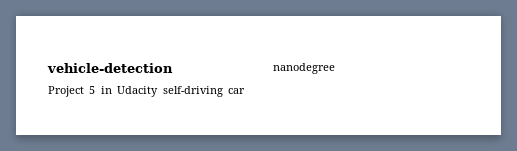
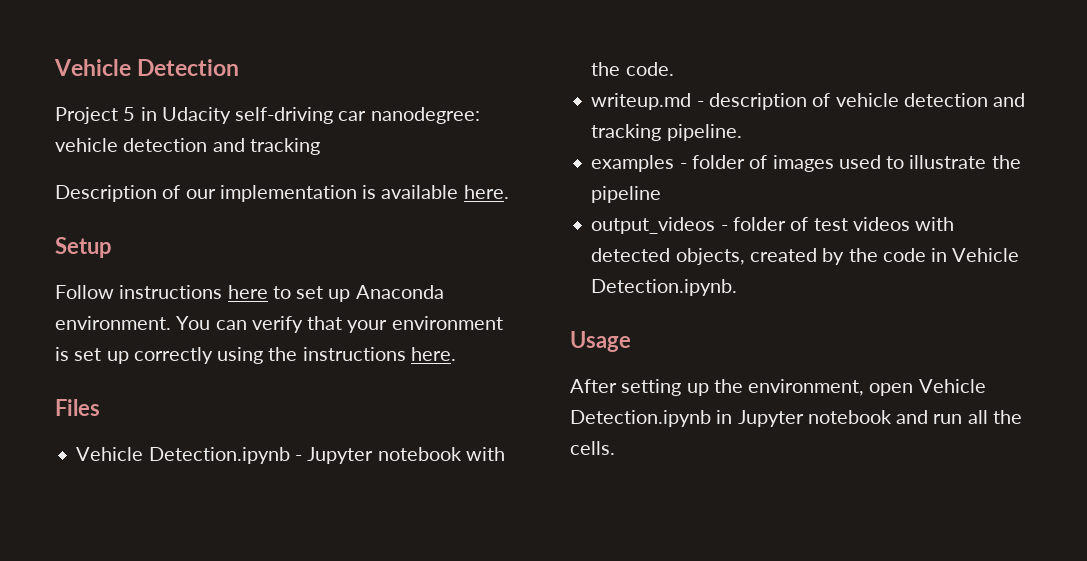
[47,63,173,73] vehicle-detection -> [54,59,240,76] Vehicle Detection
[273,63,335,74] nanodegree -> [370,107,480,124] [55,138,320,155] [55,185,509,202] [55,237,112,258] [55,285,444,302] [55,316,503,333] [55,347,456,364] [55,399,100,416] [76,447,505,464] [591,62,674,76] [591,93,1026,110] [591,124,742,141] [591,155,1021,172] [591,186,662,203] [591,217,955,234] [591,248,1020,265] [591,279,738,296] [570,331,631,352] [570,379,986,396] [570,410,1022,427] [570,441,615,455] nanodegree: vehicle detection and tracking // Description of our implementation is available here. // Setup // Follow instructions here to set up Anaconda environment. You can verify that your environment is set up correctly using the instructions here. // Files // Vehicle Detection.ipynb - Jupyter notebook with the code. // writeup.md - description of vehicle detection and tracking pipeline. // examples - folder of images used to illustrate the pipeline // output_videos - folder of test videos with detected objects, created by the code in Vehicle Detection.ipynb. // Usage // After setting up the environment, open Vehicle Detection.ipynb in Jupyter notebook and run all the cells.

